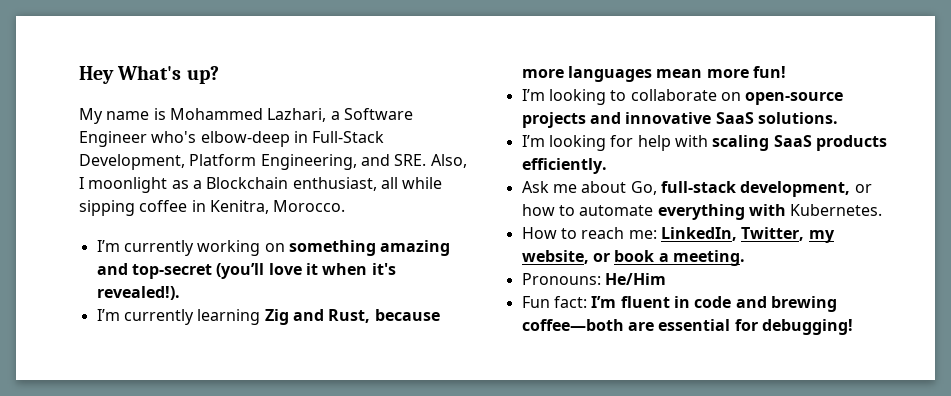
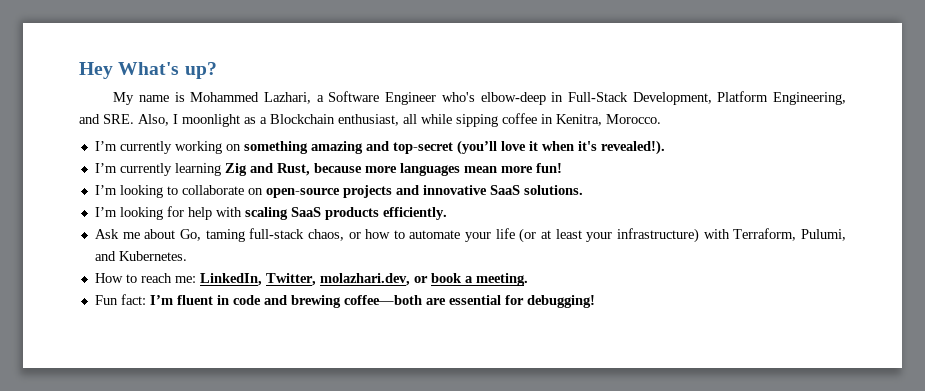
[660,181,851,197] full-stack development, -> [205,228,344,242] taming full-stack chaos,
[657,204,786,220] everything with -> [465,228,846,243] [94,251,116,261] your life (or at least your infrastructure) with Terraform, Pulumi, and
[808,230,835,243] [521,250,589,264] my website, -> [319,273,410,286] molazhari.dev,
[521,273,666,285] // Pronouns: He/Him -> (528, 279) none

